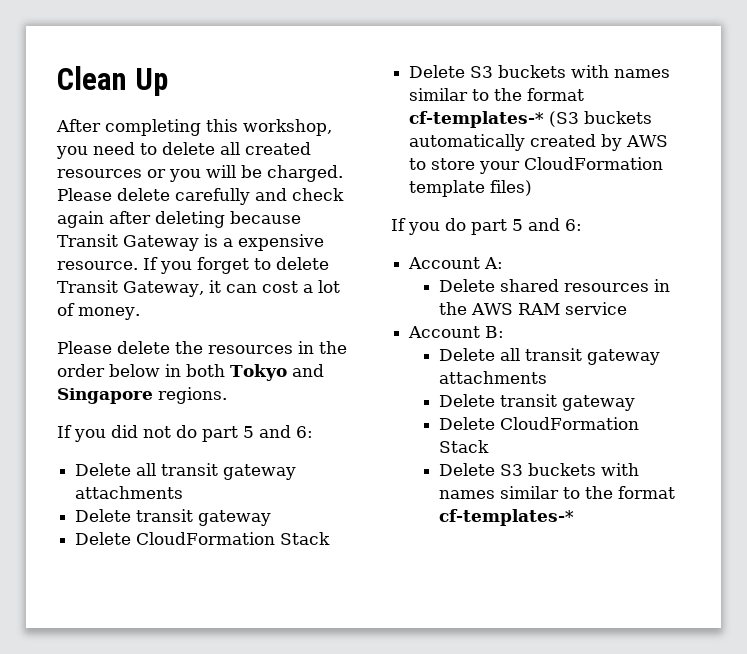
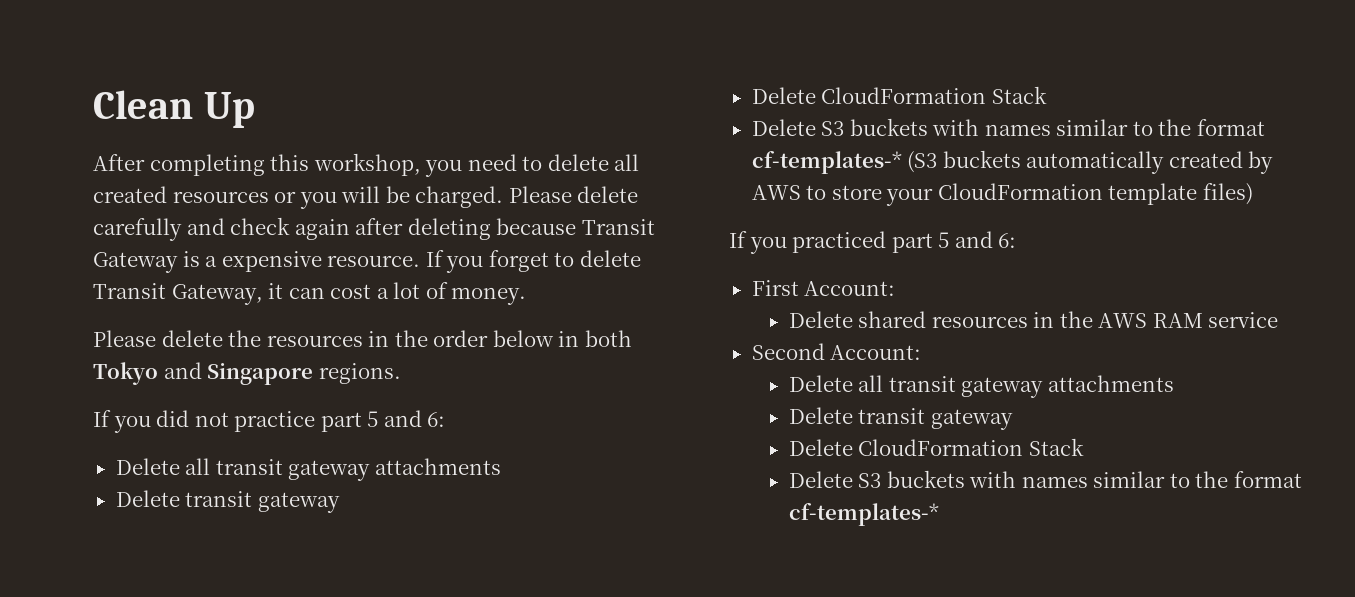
[176,425,197,438] do -> [234,411,316,432] practice
[445,218,582,235] [408,257,504,269] do part 5 and 6: // Account A: -> [792,231,1017,253] [751,280,896,296] practiced part 5 and 6: // First Account:
[408,326,505,338] Account B: -> [751,343,922,360] Second Account:

